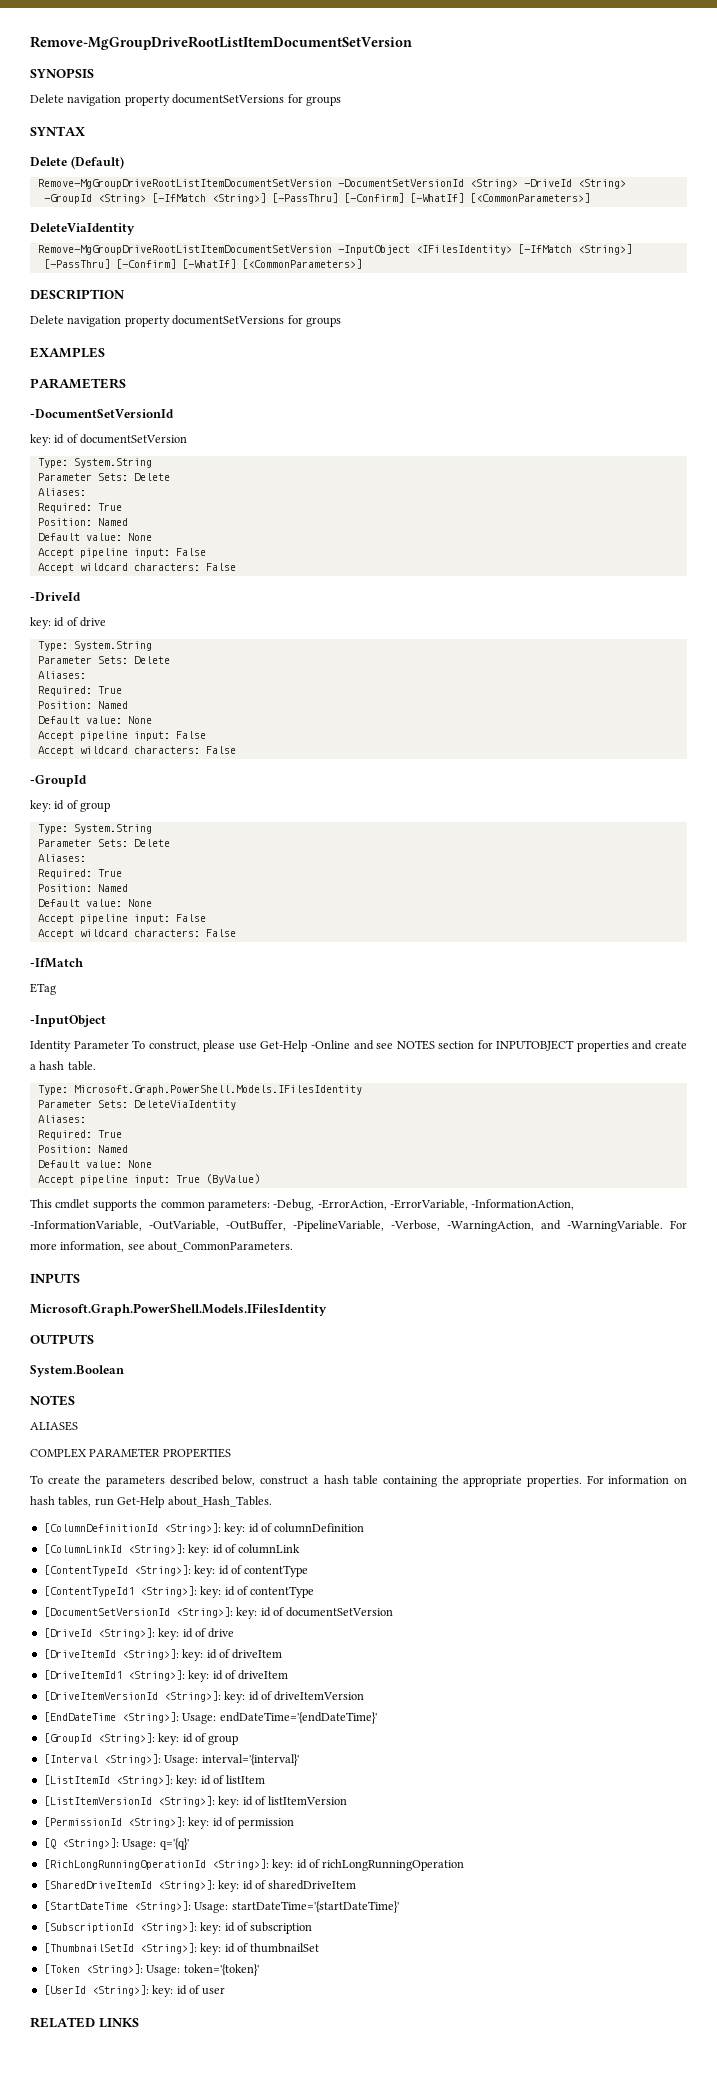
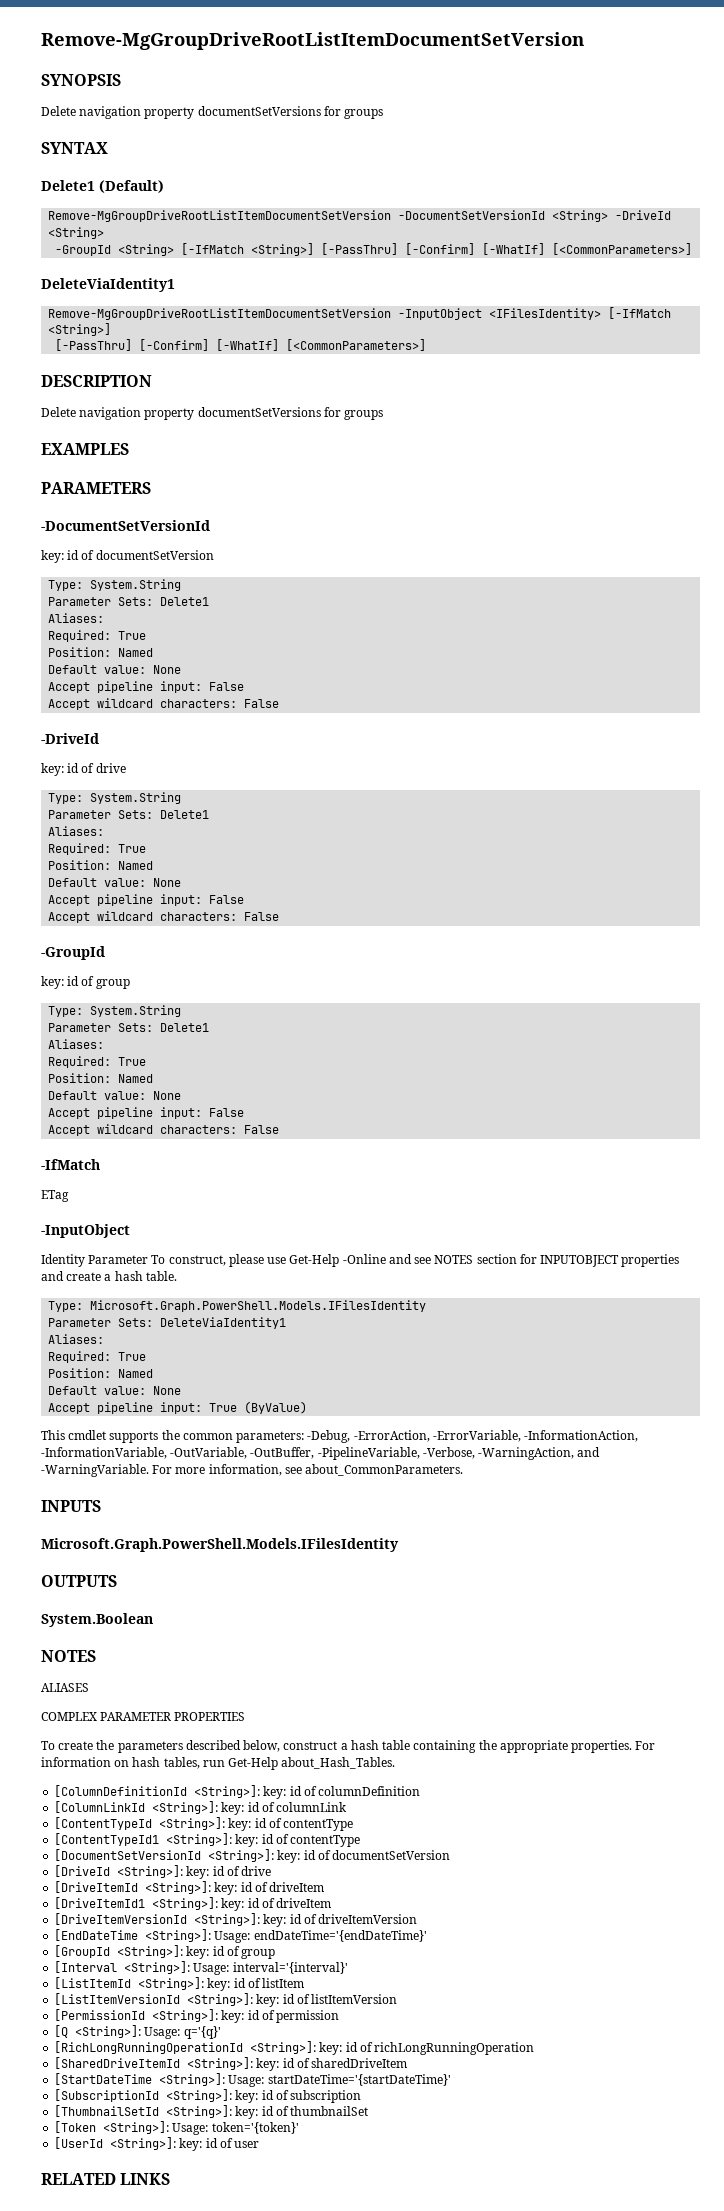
[30,157,67,166] Delete -> [41,180,95,191] Delete1
[30,223,135,235] DeleteViaIdentity -> [41,278,175,292] DeleteViaIdentity1
[133,473,170,481] Delete -> [160,597,210,606] Delete1
[133,656,170,664] Delete -> [160,810,210,819] Delete1
[133,839,170,847] Delete -> [160,1023,210,1032] Delete1
[133,1100,236,1110] DeleteViaIdentity -> [160,1317,287,1329] DeleteViaIdentity1

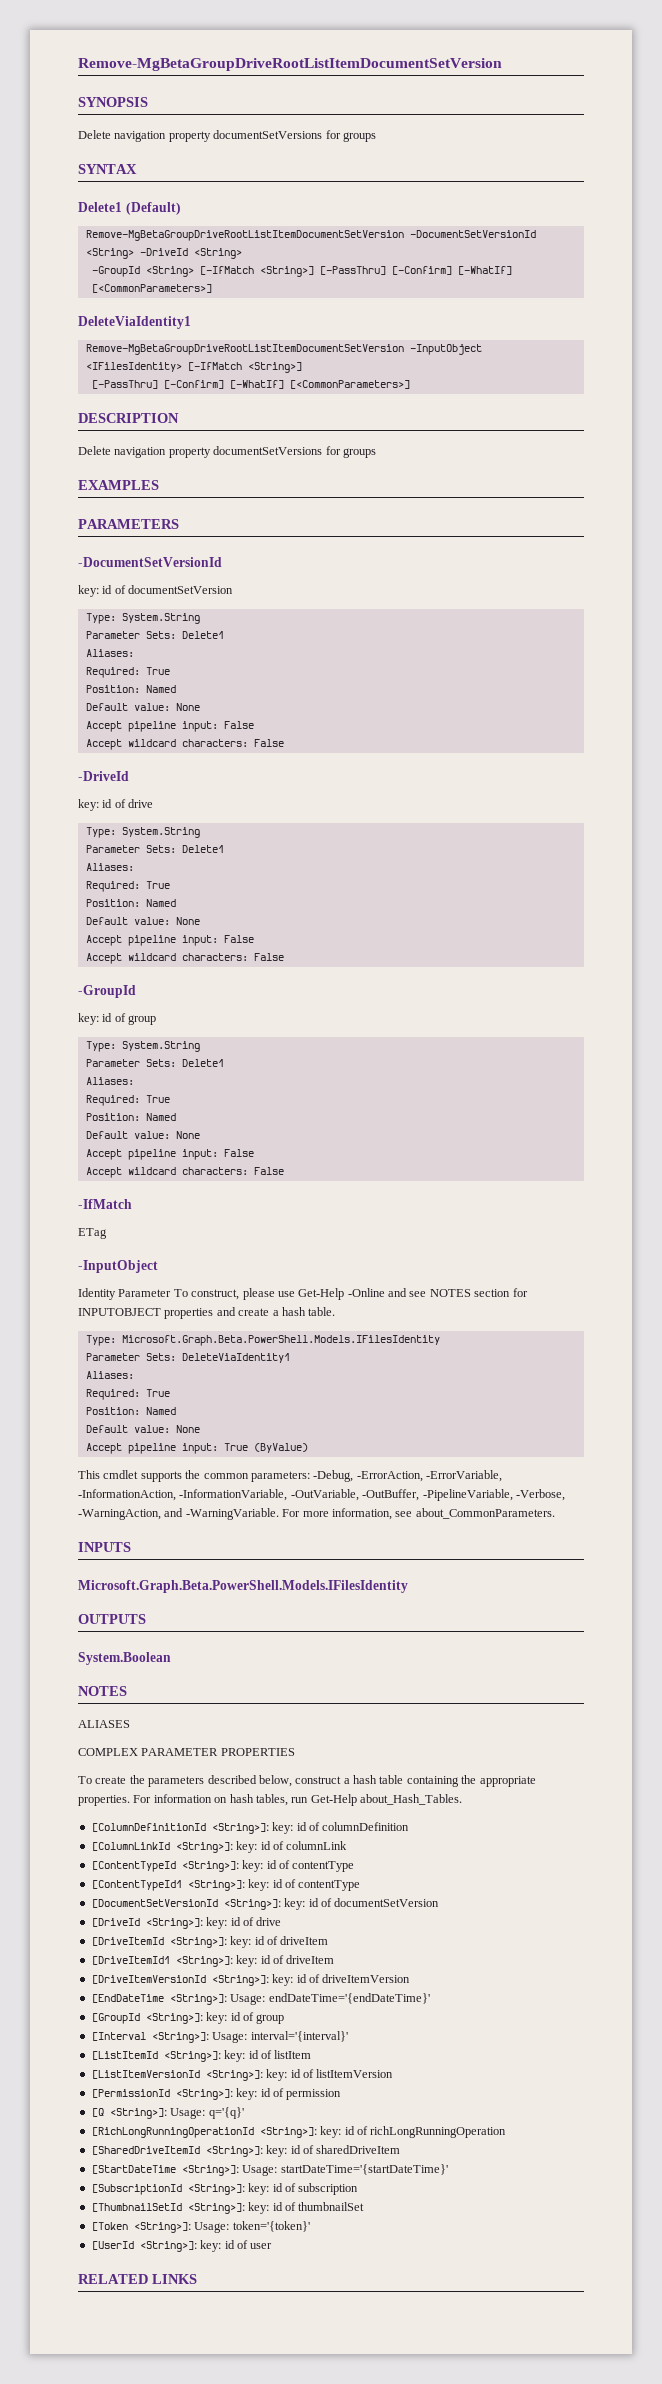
[41,32,584,50] Remove-MgGroupDriveRootListItemDocumentSetVersion -> [78,58,502,71] Remove-MgBetaGroupDriveRootListItemDocumentSetVersion
[48,210,392,222] Remove-MgGroupDriveRootListItemDocumentSetVersion -> [85,230,404,241] Remove-MgBetaGroupDriveRootListItemDocumentSetVersion
[48,308,392,320] Remove-MgGroupDriveRootListItemDocumentSetVersion -> [85,344,404,355] Remove-MgBetaGroupDriveRootListItemDocumentSetVersion
[90,1300,427,1312] Microsoft.Graph.PowerShell.Models.IFilesIdentity -> [121,1335,440,1346] Microsoft.Graph.Beta.PowerShell.Models.IFilesIdentity
[41,1538,399,1552] Microsoft.Graph.PowerShell.Models.IFilesIdentity -> [78,1580,408,1593] Microsoft.Graph.Beta.PowerShell.Models.IFilesIdentity

